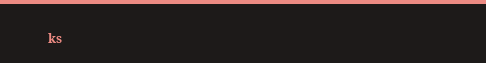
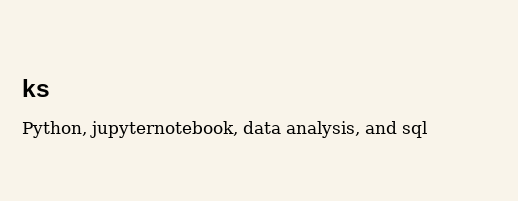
(62, 38) none -> [22,121,427,138] // Python, jupyternotebook, data analysis, and sql

